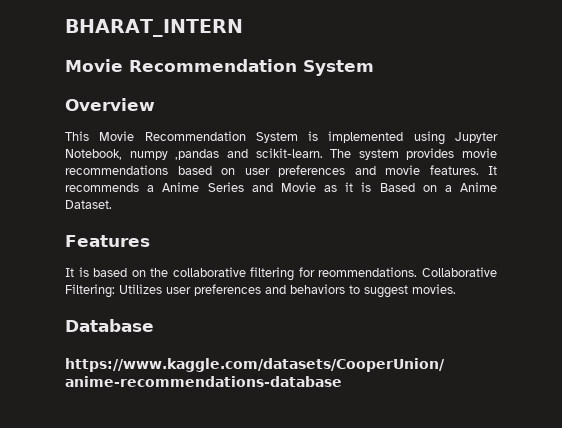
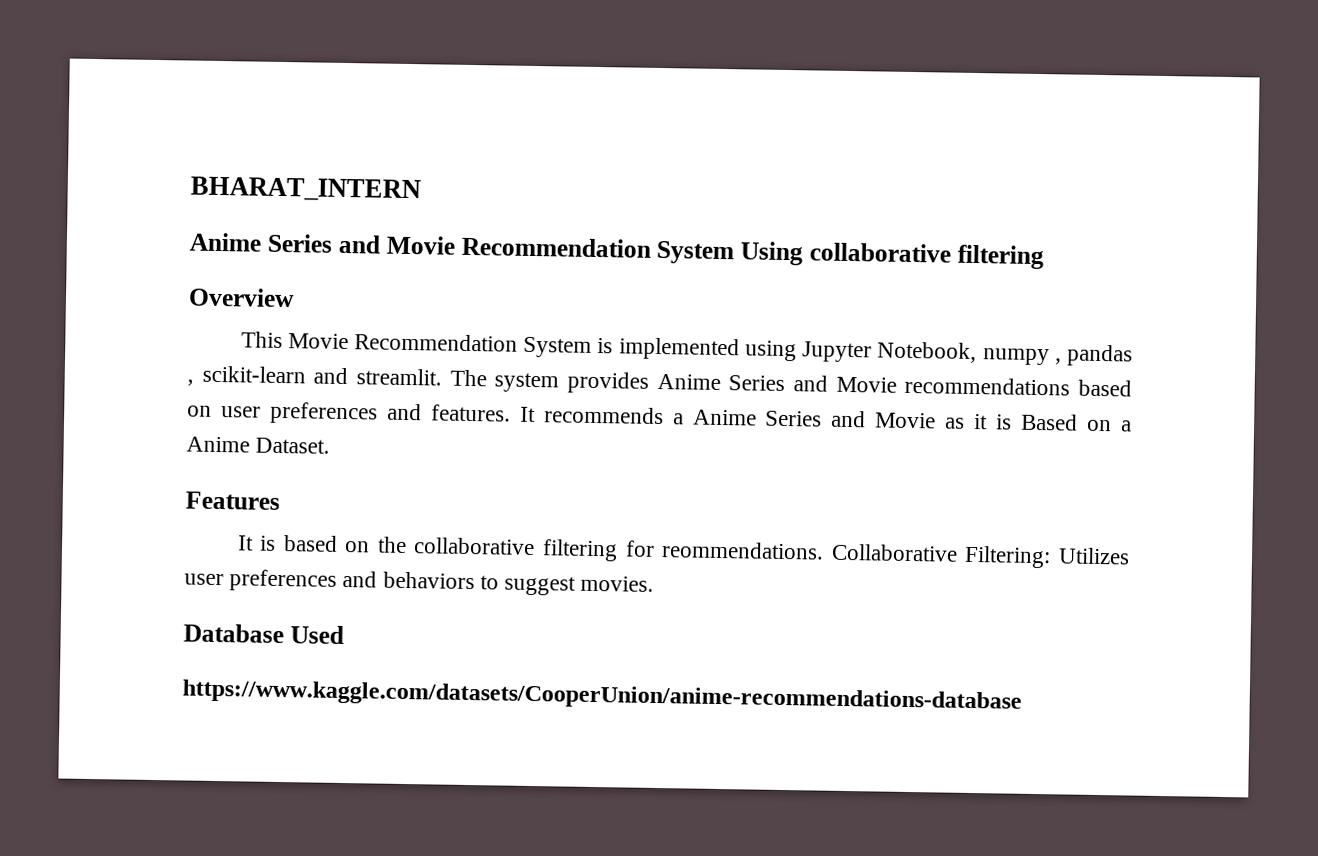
[65,59,374,76] Movie Recommendation System -> [189,232,1045,270] Anime Series and Movie Recommendation System Using collaborative filtering
[175,148,497,160] ,pandas and scikit-learn. The system provides movie -> [1054,344,1133,367] [187,365,897,394] , pandas , scikit-learn and streamlit. The system provides Anime Series and Movie
[385,165,420,175] movie -> (422, 412) none
(154, 325) none -> [289,625,344,645] Used

